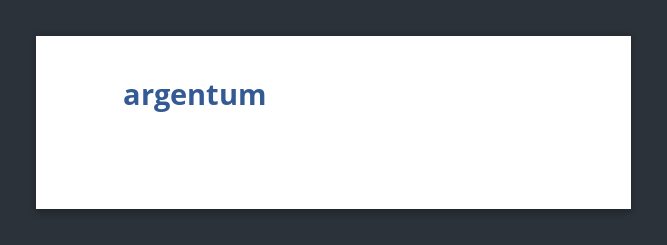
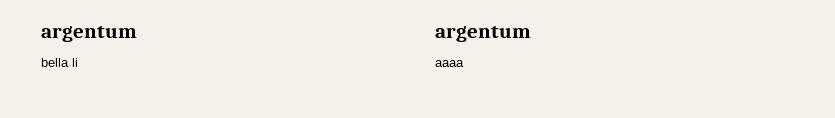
[123,85,266,112] argentum -> [41,26,137,42] [41,58,78,67] [435,26,531,42] [435,60,464,67] argentum // bella li // argentum // aaaa

